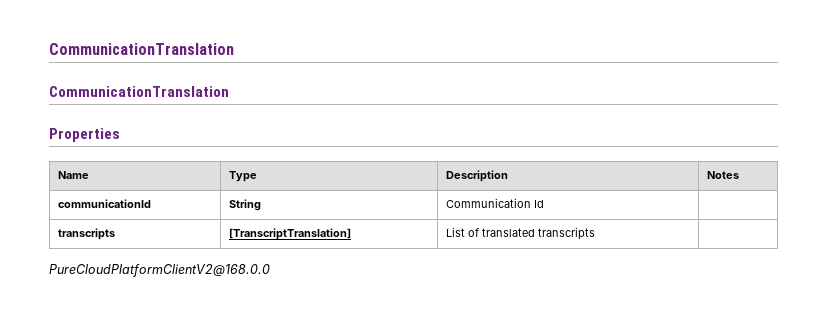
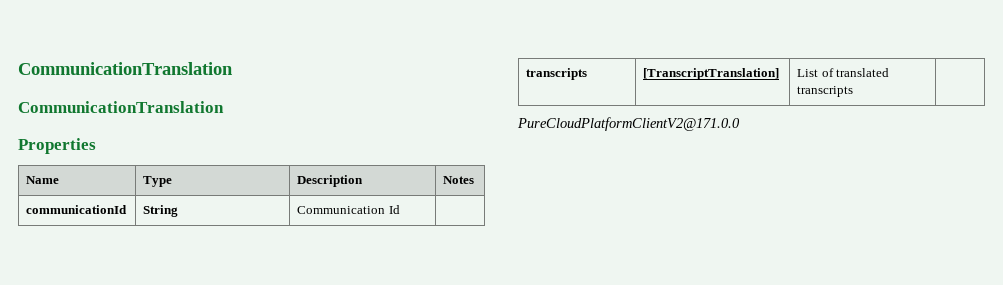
[49,264,270,277] PureCloudPlatformClientV2@168.0.0 -> [517,117,740,131] PureCloudPlatformClientV2@171.0.0

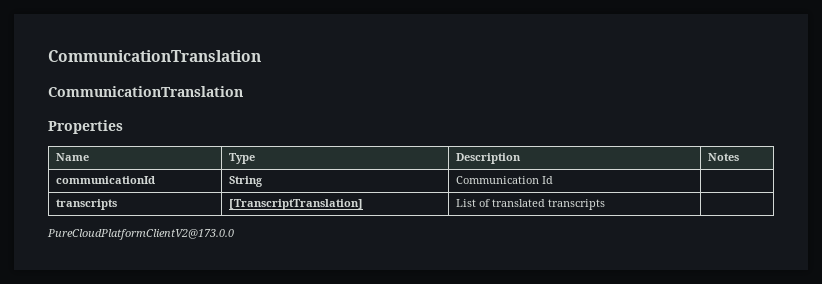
[517,117,740,131] PureCloudPlatformClientV2@171.0.0 -> [47,229,234,240] PureCloudPlatformClientV2@173.0.0

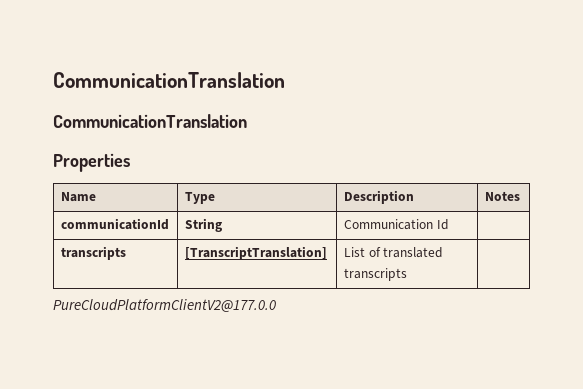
[47,229,234,240] PureCloudPlatformClientV2@173.0.0 -> [53,299,276,312] PureCloudPlatformClientV2@177.0.0

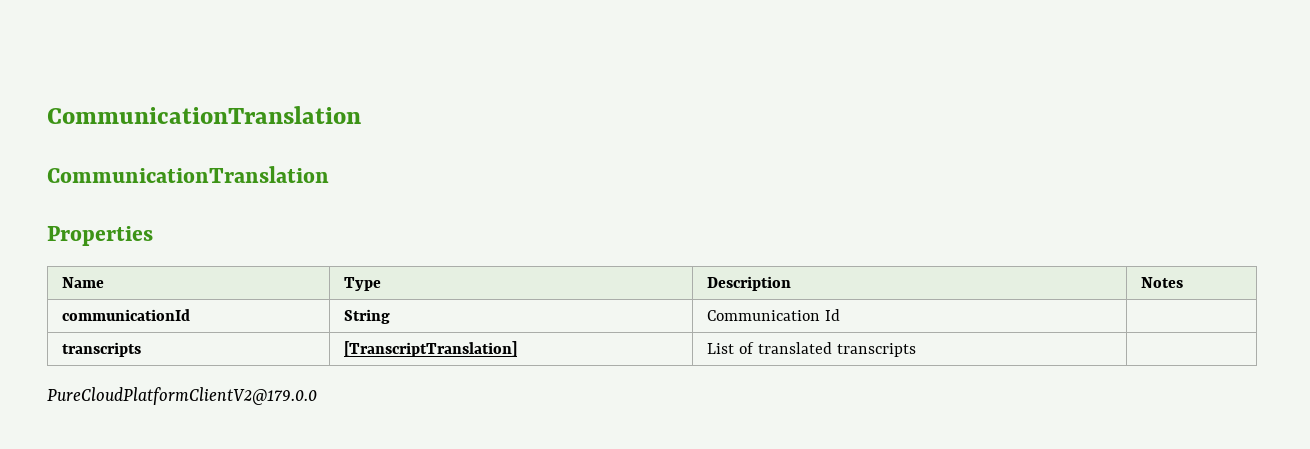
[53,299,276,312] PureCloudPlatformClientV2@177.0.0 -> [47,387,317,405] PureCloudPlatformClientV2@179.0.0

